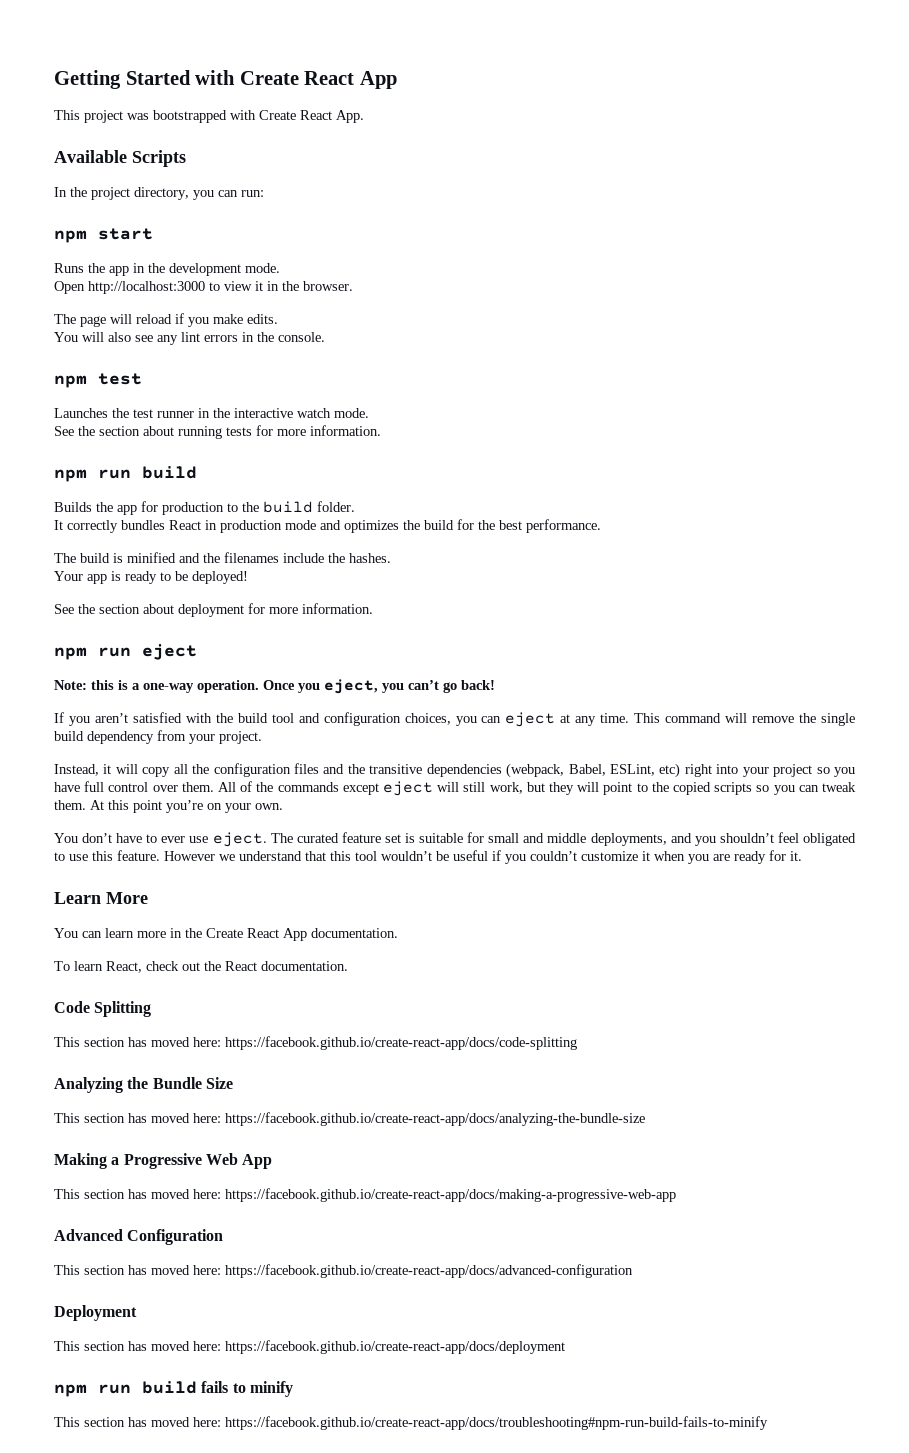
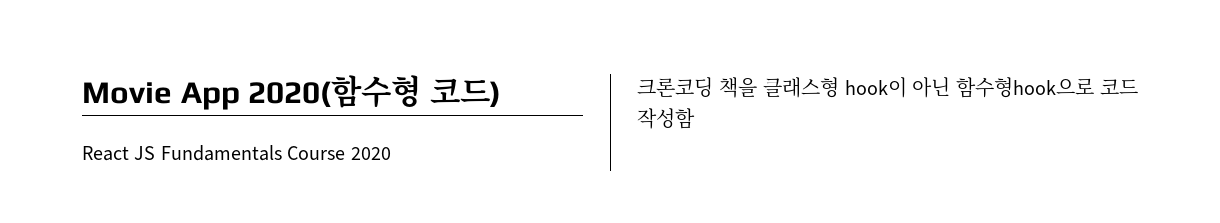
[54,70,397,89] [54,110,364,123] [54,150,186,167] [54,187,264,200] [54,228,153,243] [54,263,280,276] [54,281,353,294] [54,313,278,327] [54,332,325,345] [54,373,142,388] [54,408,369,418] [54,425,381,439] [54,466,197,482] [54,501,355,515] [54,519,601,533] [54,552,391,563] [54,571,248,584] [54,603,373,617] [54,644,197,660] [54,679,495,694] [54,712,856,727] [54,730,262,744] [54,763,856,778] [54,781,857,796] [54,800,283,813] [54,832,856,847] [54,850,802,864] [54,892,148,904] [54,928,398,941] [54,961,348,973] [54,1001,152,1017] [54,1036,577,1050] [54,1077,233,1093] [54,1112,645,1126] [54,1153,273,1169] [54,1188,676,1202] [54,1229,224,1245] [54,1264,633,1278] [54,1305,137,1321] [54,1340,565,1354] [54,1381,293,1397] [54,1416,768,1430] Getting Started with Create React App // This project was bootstrapped with Create React App. // Available Scripts // In the project directory, you can run: // npm start // Runs the app in the development mode. // Open http://localhost:3000 to view it in the browser. // The page will reload if you make edits. // You will also see any lint errors in the console. // npm test // Launches the test runner in the interactive watch mode. // See the section about running tests for more information. // npm run build // Builds the app for production to the build folder. // It correctly bundles React in production mode and optimizes the build for the best performance. // The build is minified and the filenames include the hashes. // Your app is ready to be deployed! // See the section about deployment for more information. // npm run eject // Note: this is a one-way operation. Once you eject, you can’t go back! // If you aren’t satisfied with the build tool and configuration choices, you can eject at any time. This command will remove the single build dependency from your project. // Instead, it will copy all the configuration files and the transitive dependencies (webpack, Babel, ESLint, etc) right into your project so you have full control over them. All of the commands except eject will still work, but they will point to the copied scripts so you can tweak them. At this point you’re on your own. // You don’t have to ever use eject. The curated feature set is suitable for small and middle deployments, and you shouldn’t feel obligated to use this feature. However we understand that this tool wouldn’t be useful if you couldn’t customize it when you are ready for it. // Learn More // You can learn more in the Create React App documentation. // To learn React, check out the React documentation. // Code Splitting // This section has moved here: https://facebook.github.io/create-react-app/docs/code-splitting // Analyzing the Bundle Size // This section has moved here: https://facebook.github.io/create-react-app/docs/analyzing-the-bundle-size // Making a Progressive Web App // This section has moved here: https://facebook.github.io/create-react-app/docs/making-a-progressive-web-app // Advanced Configuration // This section has moved here: https://facebook.github.io/create-react-app/docs/advanced-configuration // Deployment // This section has moved here: https://facebook.github.io/create-react-app/docs/deployment // npm run build fails to minify // This section has moved here: https://facebook.github.io/create-react-app/docs/troubleshooting#npm-run-build-fails-to-minify -> [82,75,501,110] [82,145,391,161] [637,77,1138,98] [637,108,695,129] Movie App 2020(함수형 코드) // React JS Fundamentals Course 2020 // 크론코딩 책을 클래스형 hook이 아닌 함수형hook으로 코드 작성함

